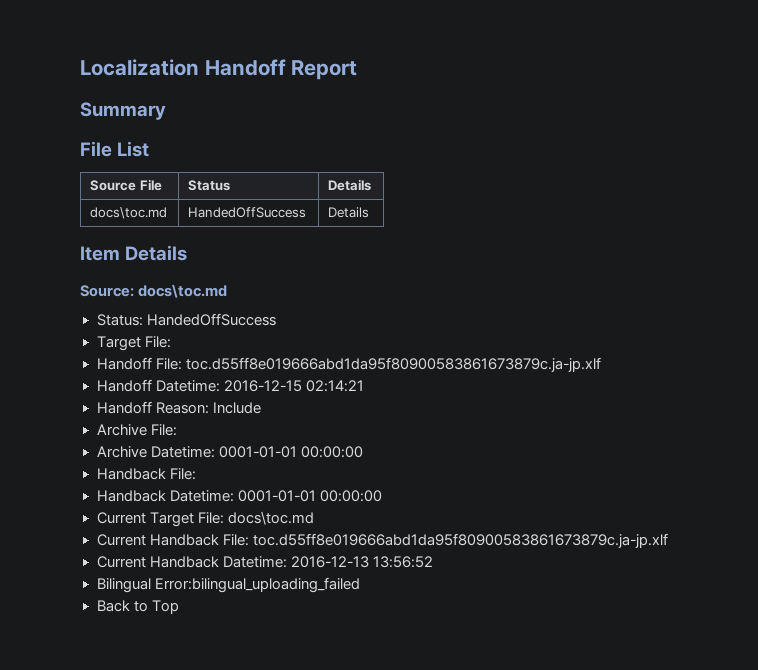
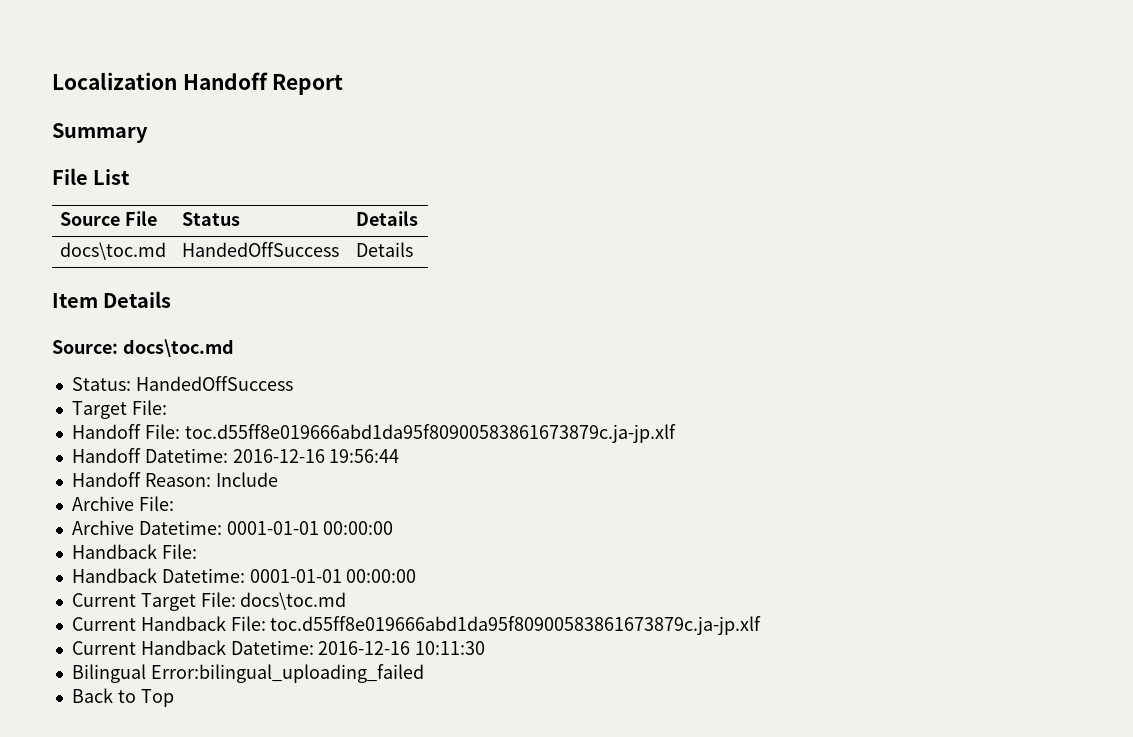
[223,380,364,392] 2016-12-15 02:14:21 -> [232,449,400,463] 2016-12-16 19:56:44
[290,556,433,568] 2016-12-13 13:56:52 -> [318,641,486,655] 2016-12-16 10:11:30

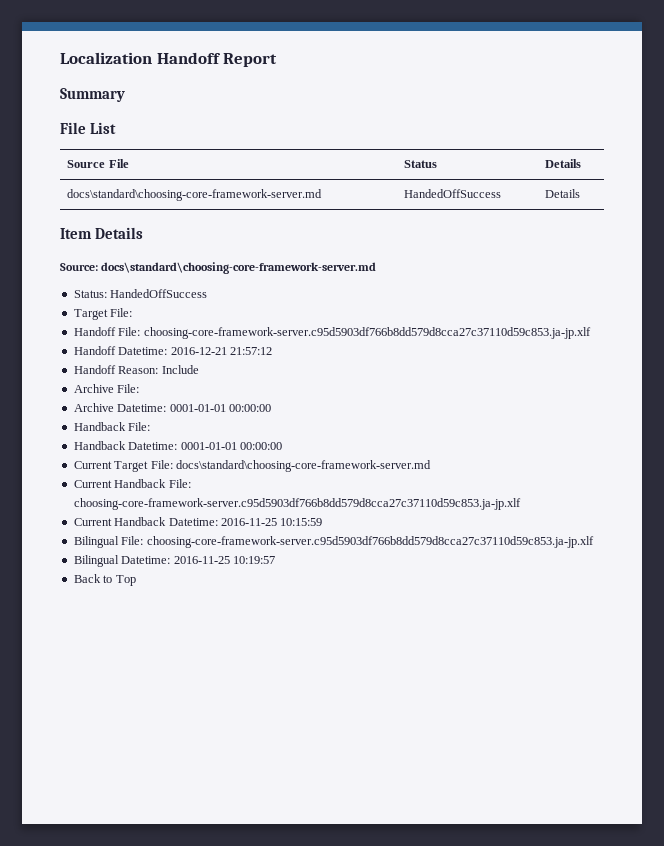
[59,242,166,260] docs\toc.md -> [67,189,323,201] docs\standard\choosing-core-framework-server.md
[122,339,234,357] docs\toc.md -> [101,262,377,274] docs\standard\choosing-core-framework-server.md
[184,424,676,443] toc.d55ff8e019666abd1da95f80900583861673879c.ja-jp.xlf -> [143,327,591,339] choosing-core-framework-server.c95d5903df766b8dd579d8cca27c37110d59c853.ja-jp.xlf
[232,449,400,463] 2016-12-16 19:56:44 -> [170,347,272,355] 2016-12-21 21:57:12
[240,592,347,610] docs\toc.md -> [175,460,431,472] docs\standard\choosing-core-framework-server.md
[270,616,762,635] toc.d55ff8e019666abd1da95f80900583861673879c.ja-jp.xlf -> [73,498,521,510] choosing-core-framework-server.c95d5903df766b8dd579d8cca27c37110d59c853.ja-jp.xlf
[318,641,486,655] [71,664,424,683] 2016-12-16 10:11:30 // Bilingual Error:bilingual_uploading_failed -> [220,518,323,526] [73,536,594,548] [73,555,275,567] 2016-11-25 10:15:59 // Bilingual File: choosing-core-framework-server.c95d5903df766b8dd579d8cca27c37110d59c853.ja-jp.xlf // Bilingual Datetime: 2016-11-25 10:19:57

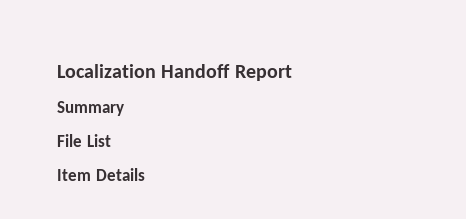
[67,159,129,168] [404,160,438,168] [545,159,582,168] [67,189,323,201] [404,189,502,198] [545,189,581,198] [60,227,144,239] [60,262,377,274] [73,289,208,298] [73,308,133,320] [73,327,591,339] [73,346,272,355] [73,365,199,374] [73,384,140,393] [73,403,271,412] [73,422,151,431] [73,441,282,450] [73,460,431,472] [73,479,191,488] [73,498,521,510] [73,517,323,526] [73,536,594,548] [73,555,275,567] [73,574,136,586] // Source File | Status | Details // docs\standard\choosing-core-framework-server.md | HandedOffSuccess | Details // Item Details // Source: docs\standard\choosing-core-framework-server.md // Status: HandedOffSuccess // Target File: // Handoff File: choosing-core-framework-server.c95d5903df766b8dd579d8cca27c37110d59c853.ja-jp.xlf // Handoff Datetime: 2016-12-21 21:57:12 // Handoff Reason: Include // Archive File: // Archive Datetime: 0001-01-01 00:00:00 // Handback File: // Handback Datetime: 0001-01-01 00:00:00 // Current Target File: docs\standard\choosing-core-framework-server.md // Current Handback File: choosing-core-framework-server.c95d5903df766b8dd579d8cca27c37110d59c853.ja-jp.xlf // Current Handback Datetime: 2016-11-25 10:15:59 // Bilingual File: choosing-core-framework-server.c95d5903df766b8dd579d8cca27c37110d59c853.ja-jp.xlf // Bilingual Datetime: 2016-11-25 10:19:57 // Back to Top -> [57,168,145,181] // Item Details

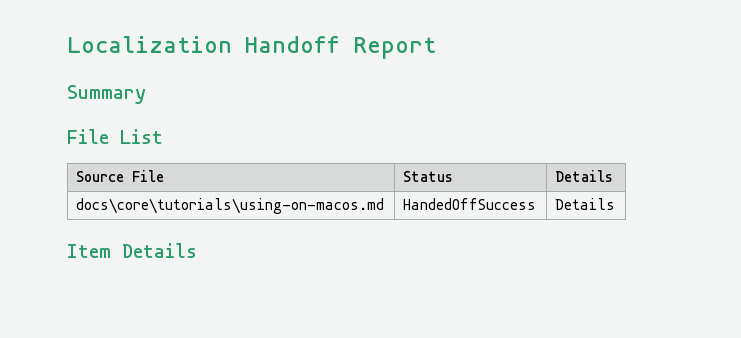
(111, 140) none -> [76,170,165,182] [403,171,454,182] [555,170,614,182] [76,198,385,214] [403,198,537,210] [555,198,616,210] // Source File | Status | Details // docs\core\tutorials\using-on-macos.md | HandedOffSuccess | Details

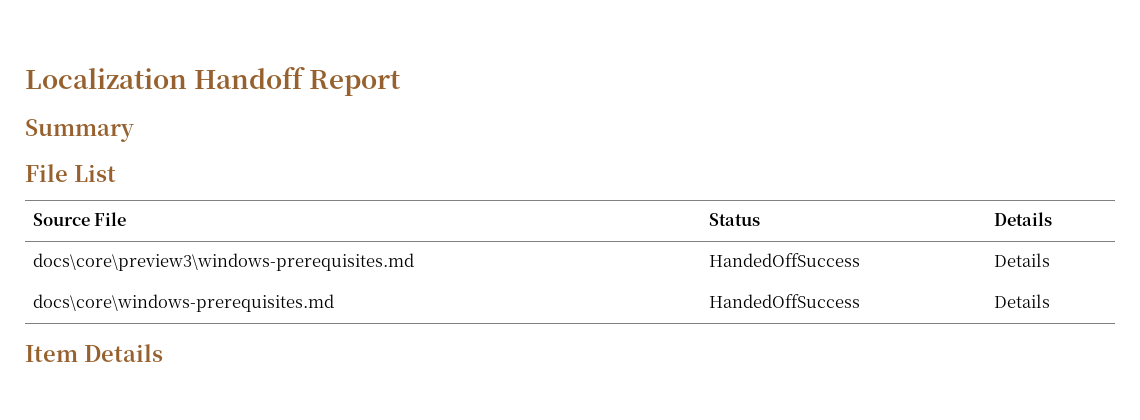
[76,198,385,214] docs\core\tutorials\using-on-macos.md -> [32,253,414,271] [708,253,860,267] [993,253,1050,267] [32,294,334,312] docs\core\preview3\windows-prerequisites.md | HandedOffSuccess | Details // docs\core\windows-prerequisites.md

